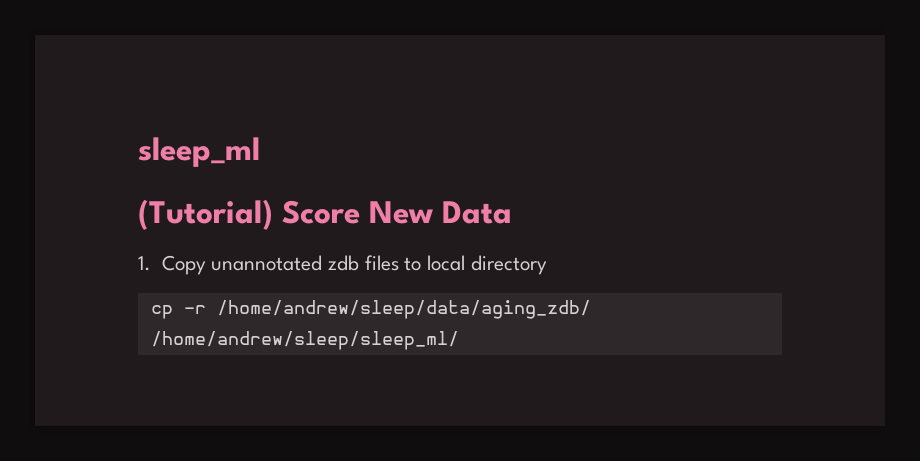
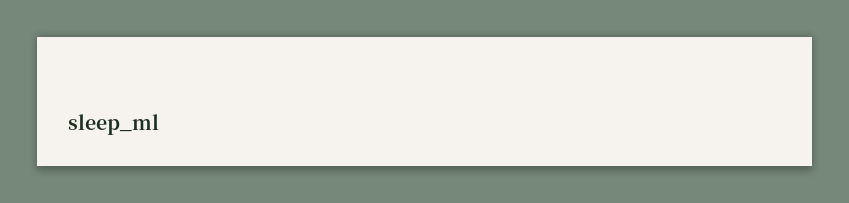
[138,199,512,230] [138,255,547,275] [150,300,591,319] [150,331,459,350] // (Tutorial) Score New Data // 1. Copy unannotated zdb files to local directory // cp -r /home/andrew/sleep/data/aging_zdb/ /home/andrew/sleep/sleep_ml/ -> (159, 124) none

